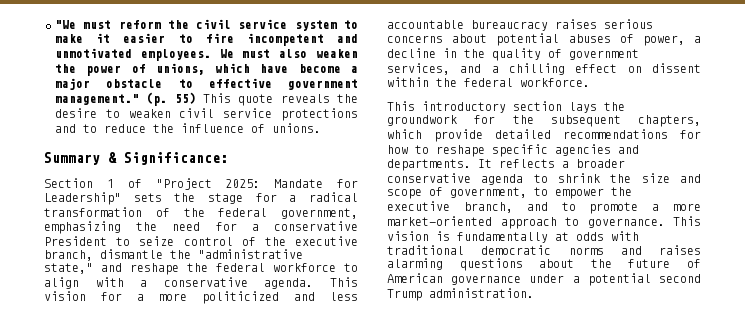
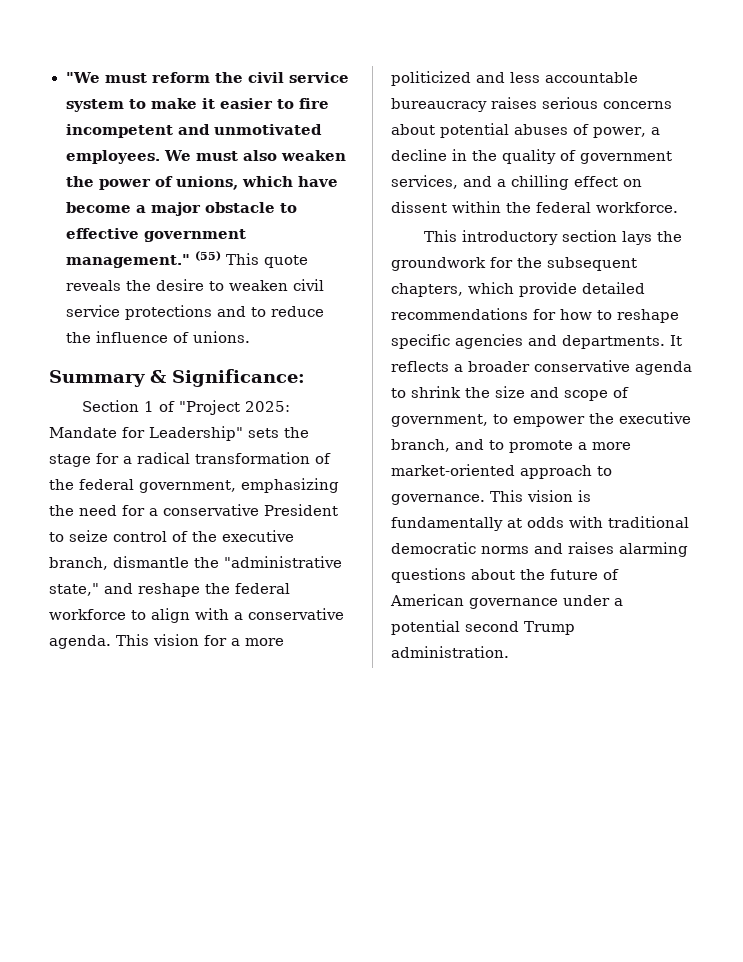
[146,92,196,106] (p. 55) -> [194,251,221,261] (55)

